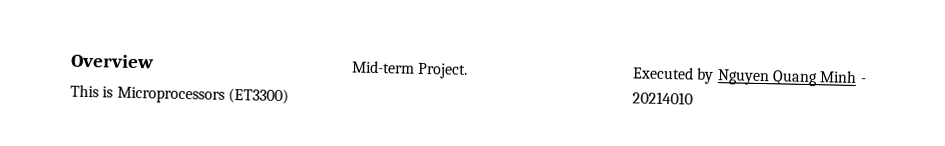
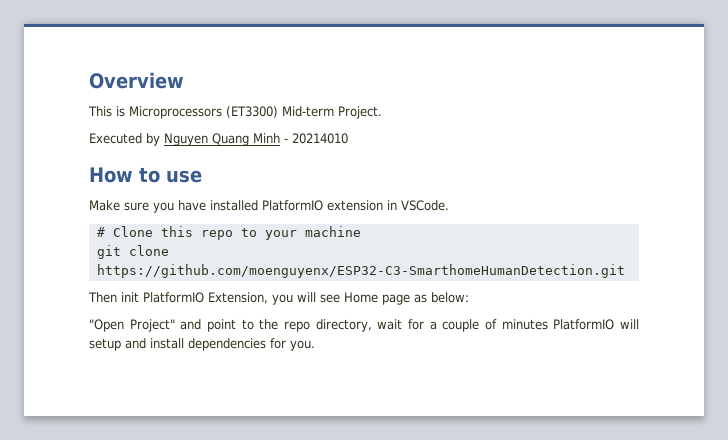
(693, 98) none -> [89,167,202,183] [89,200,449,213] [96,226,361,240] [96,245,169,259] [96,264,625,278] [88,292,469,305] [89,319,640,332] [89,338,315,351] // How to use // Make sure you have installed PlatformIO extension in VSCode. // # Clone this repo to your machine // git clone https://github.com/moenguyenx/ESP32-C3-SmarthomeHumanDetection.git // Then init PlatformIO Extension, you will see Home page as below: // "Open Project" and point to the repo directory, wait for a couple of minutes PlatformIO will setup and install dependencies for you.

